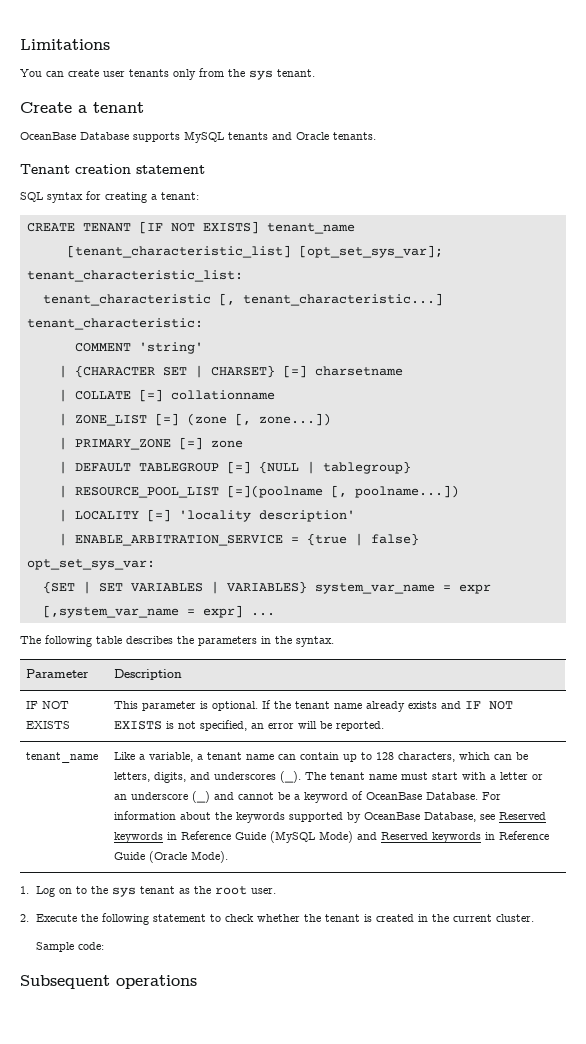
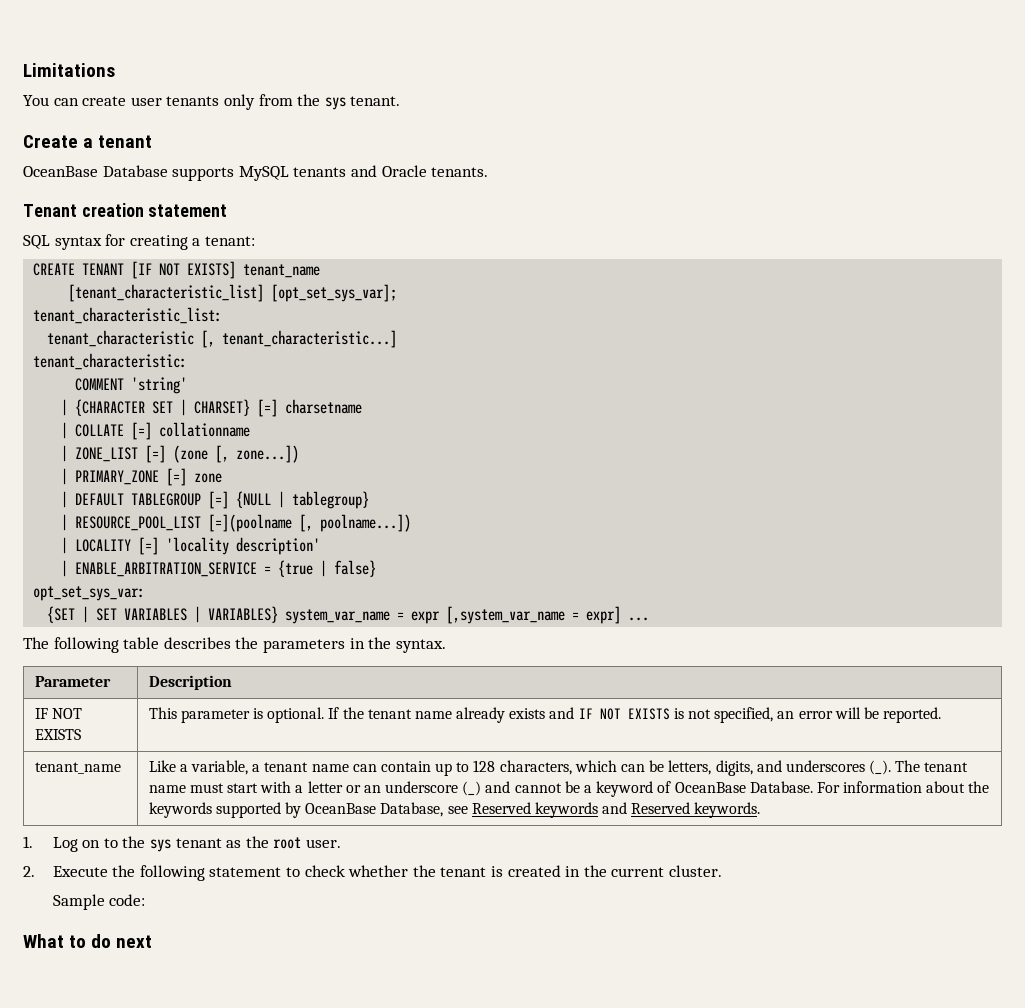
[167,831,550,843] [114,851,229,863] in Reference Guide (MySQL Mode) and Reserved keywords in Reference Guide (Oracle Mode). -> [602,802,761,818] and Reserved keywords.
[20,975,197,989] Subsequent operations -> [23,934,153,948] What to do next

